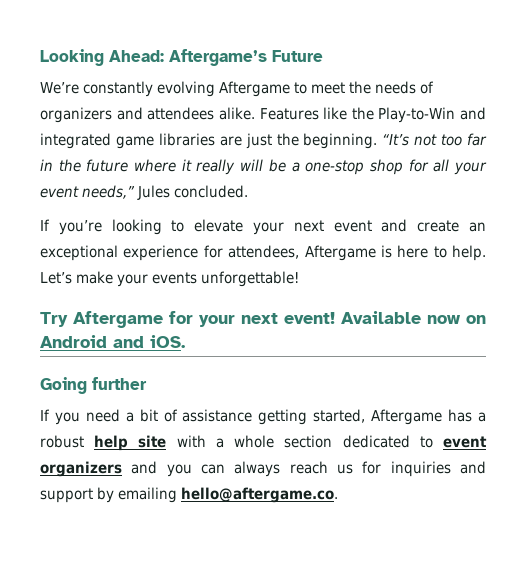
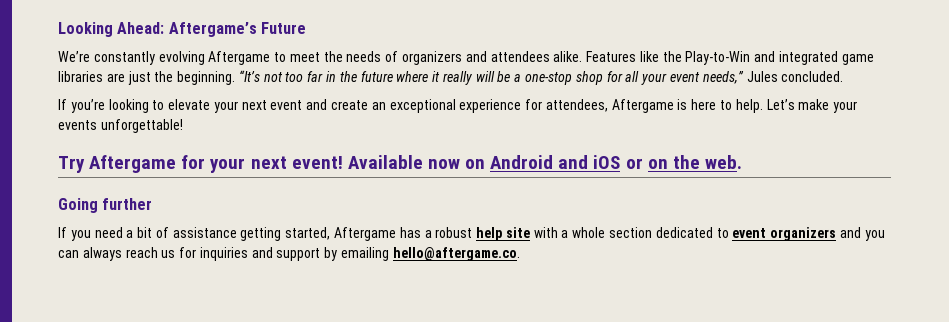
[150,335,185,348] iOS. -> [593,155,742,169] iOS or on the web.

